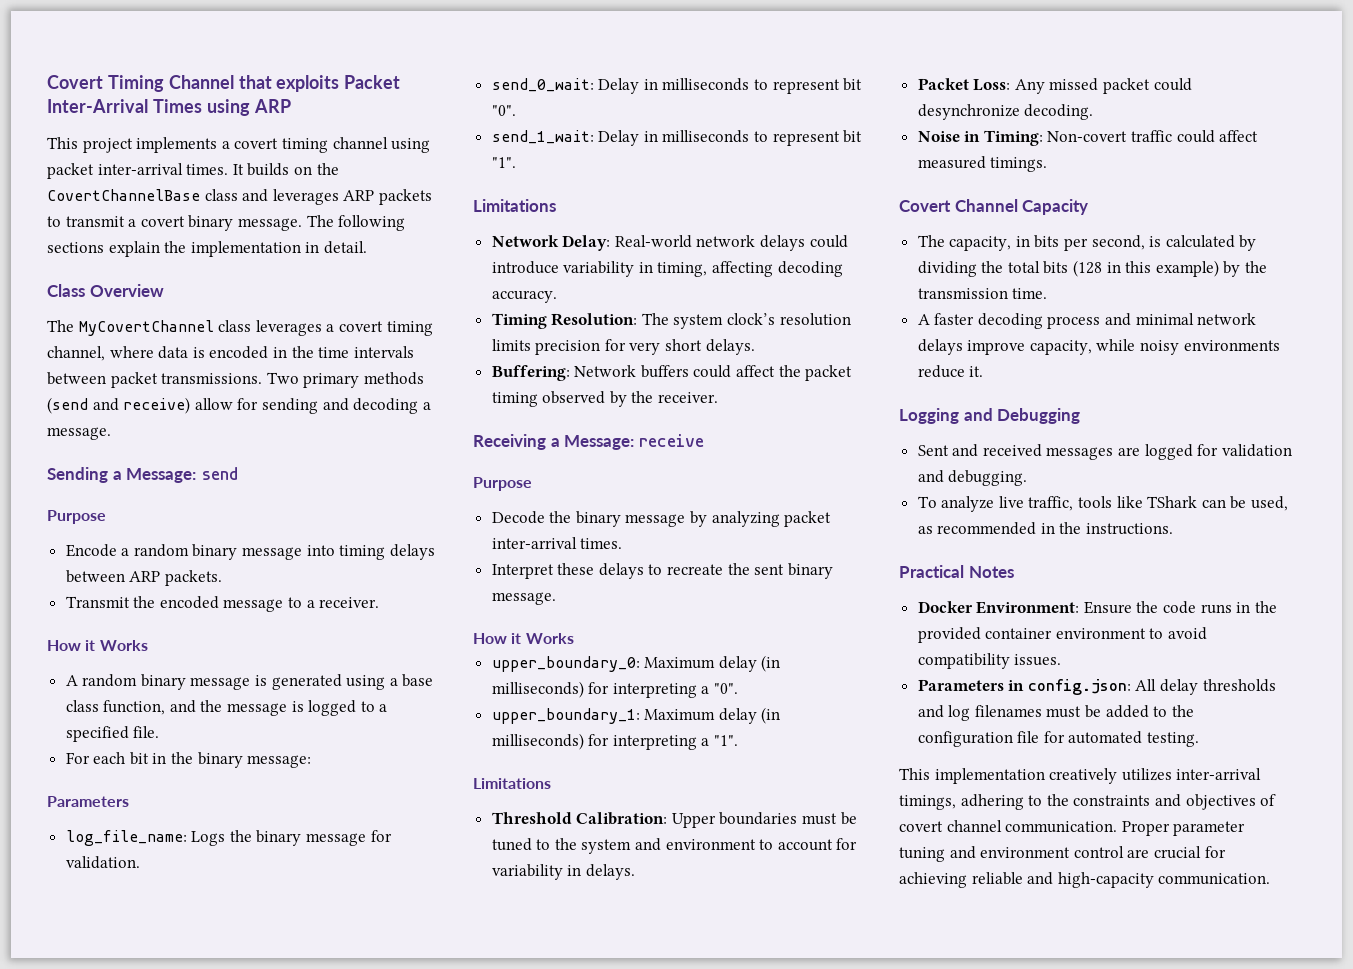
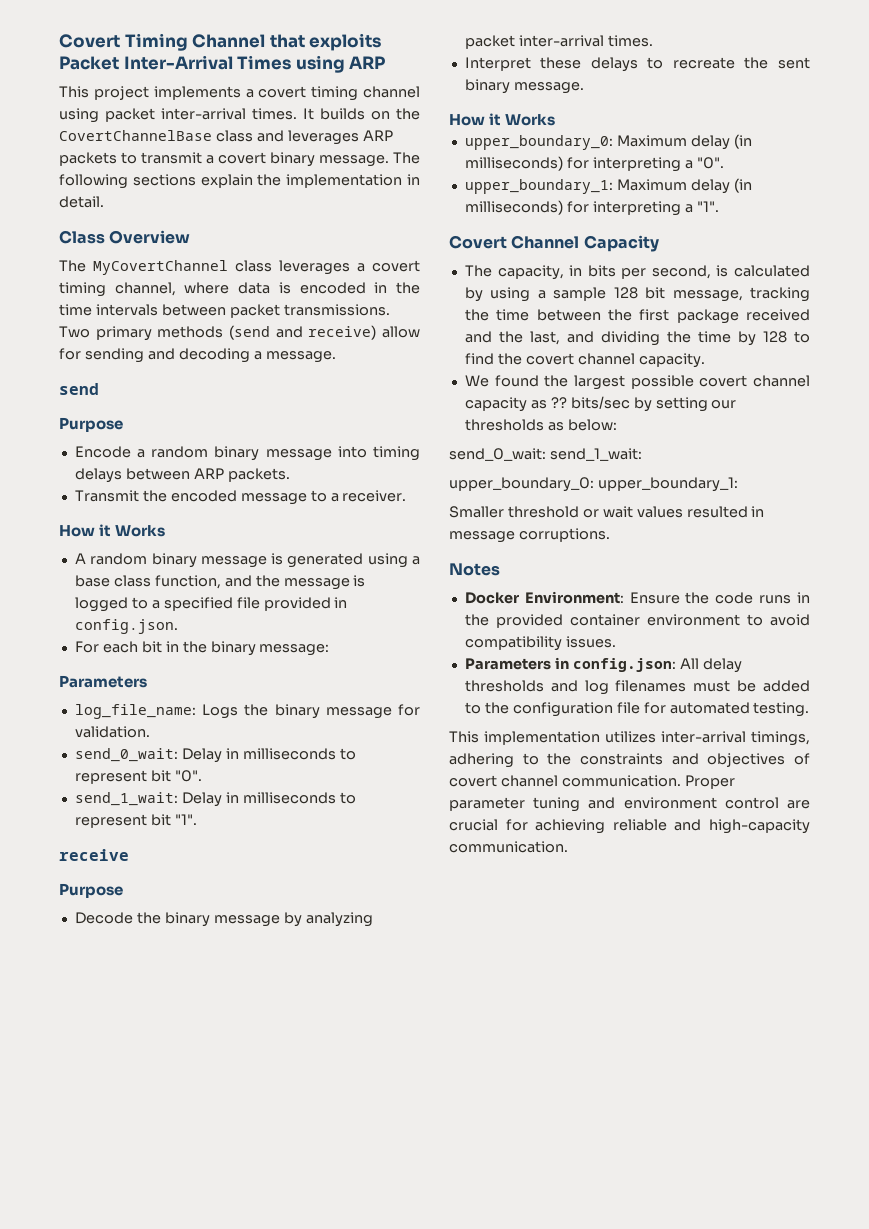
[47,467,197,483] Sending a Message: -> (336, 357) none
[133,726,160,738] file. -> [236,597,348,611] [74,619,178,634] file provided in config.json.
[473,199,556,212] [491,235,848,251] [491,261,843,277] [491,290,557,303] [491,313,851,329] [491,339,755,355] [491,365,853,381] [491,391,719,407] [473,434,635,450] Limitations // Network Delay: Real-world network delays could introduce variability in timing, affecting decoding accuracy. // Timing Resolution: The system clock’s resolution limits precision for very short delays. // Buffering: Network buffers could affect the packet timing observed by the receiver. // Receiving a Message: -> (197, 819) none
[473,778,551,789] [491,812,857,828] [491,838,858,854] [491,864,635,880] [917,78,1192,94] [917,104,1094,120] [917,130,1259,146] [917,156,1048,172] // Limitations // Threshold Calibration: Upper boundaries must be tuned to the system and environment to account for variability in delays. // Packet Loss: Any missed packet could desynchronize decoding. // Noise in Timing: Non-covert traffic could affect measured timings. -> (719, 206) none
[917,260,1268,277] [917,288,1048,299] [917,313,1257,329] [917,339,1280,355] [917,365,984,378] [899,408,1081,424] [917,444,1292,460] [917,470,1028,486] [917,496,1289,512] [917,522,1174,535] [899,565,964,578] dividing the total bits (128 in this example) by the transmission time. // A faster decoding process and minimal network delays improve capacity, while noisy environments reduce it. // Logging and Debugging // Sent and received messages are logged for validation and debugging. // To analyze live traffic, tools like TShark can be used, as recommended in the instructions. // Practical -> [490,287,810,302] [464,309,810,324] [464,331,810,346] [464,353,705,368] [464,375,810,390] [464,396,737,412] [464,419,617,431] [449,448,642,461] [449,477,738,492] [449,506,765,518] [449,528,610,543] using a sample 128 bit message, tracking the time between the first package received and the last, and dividing the time by 128 to find the covert channel capacity. // We found the largest possible covert channel capacity as ?? bits/sec by setting our thresholds as below: // send_0_wait: send_1_wait: // upper_boundary_0: upper_boundary_1: // Smaller threshold or wait values resulted in message corruptions. //
[1049,768,1118,784] creatively -> (600, 738) none

